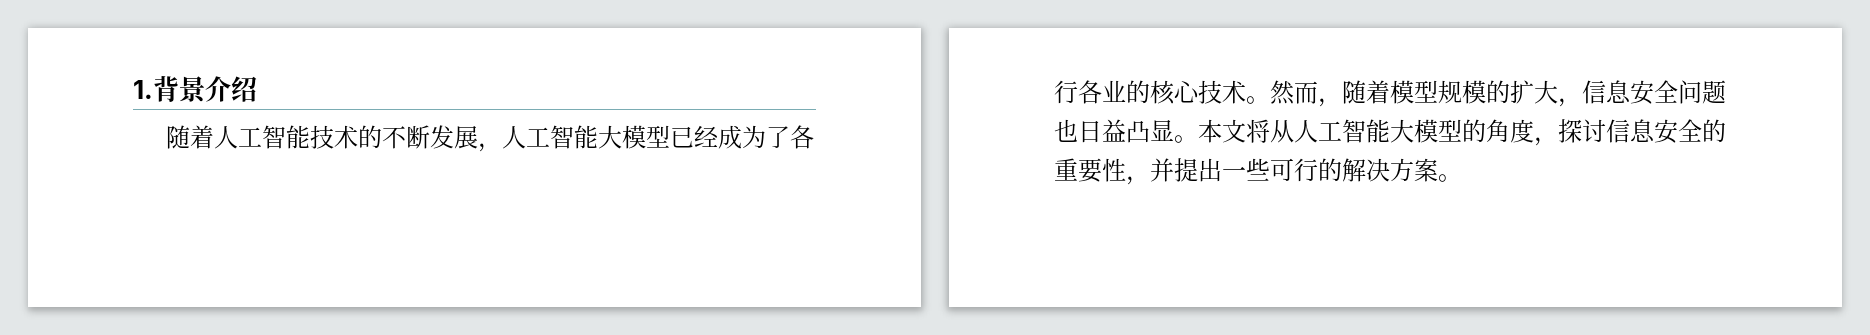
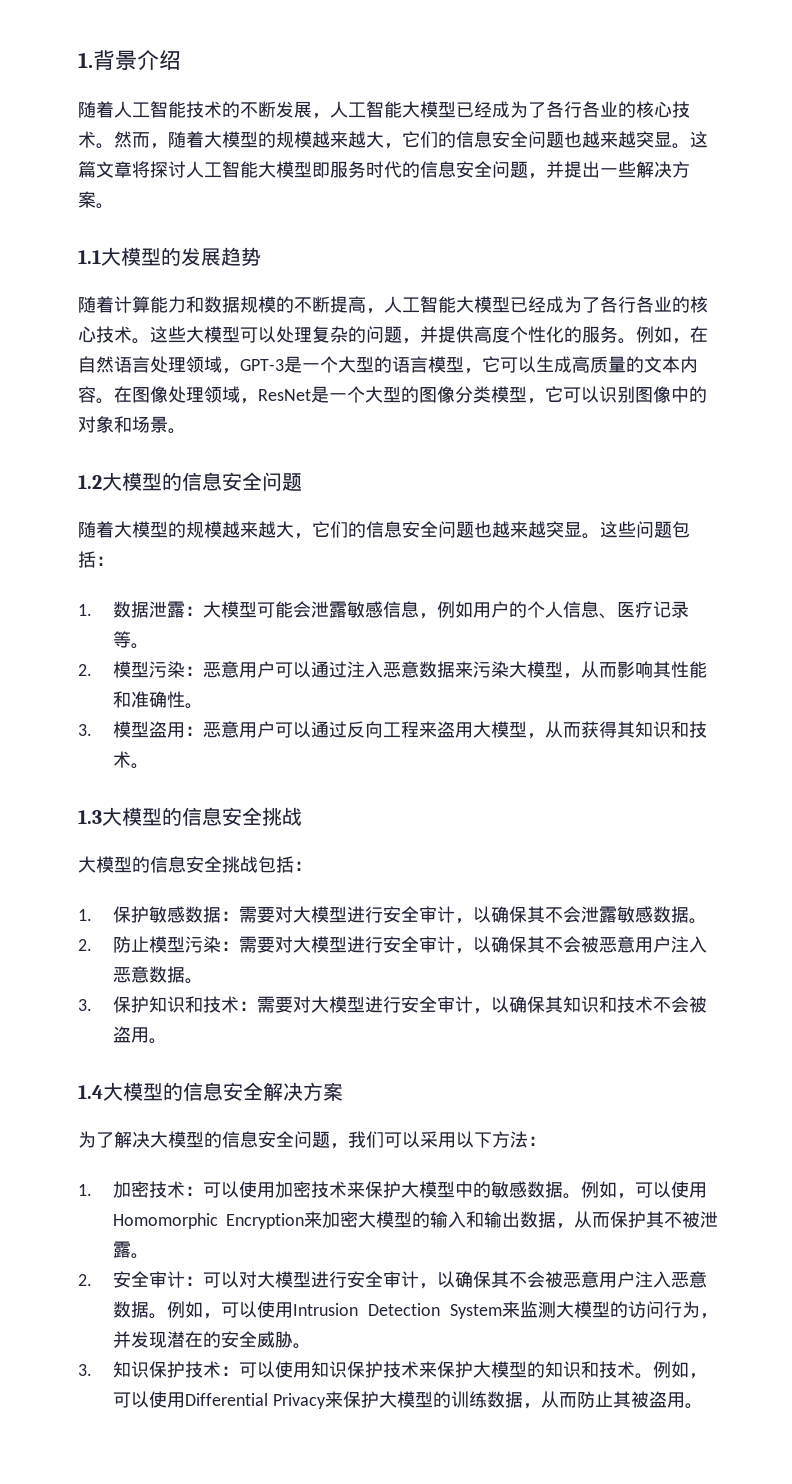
[1390,80,1726,107] [1054,119,1726,146] [1054,158,1126,183] 模型规模的扩大，信息安全问题也日益凸显。本文将从人工智能大模型的角度，探讨信息安全的重要性 -> [204,131,708,149] [78,161,528,178] 大模型的规模越来越大，它们的信息安全问题也越来越突显。这篇文章将探讨人工智能大模型即服务时代的信息安全问题
[1270,158,1342,182] 可行的 -> (636, 169) none
(1462, 178) none -> [78,247,261,266] [78,296,708,314] [78,326,708,344] [78,356,698,374] [78,386,707,404] [78,416,186,434] [78,472,302,491] [78,521,690,539] [78,551,114,568] [78,601,689,619] [112,631,149,649] [78,661,707,679] [112,691,203,709] [78,721,707,739] [112,751,149,769] [78,807,302,826] [78,856,312,873] [78,906,707,924] [78,936,707,954] [112,966,203,984] [78,996,707,1014] [112,1026,167,1044] [78,1082,343,1101] [78,1131,546,1149] [78,1181,707,1199] [112,1211,718,1229] [112,1241,149,1259] [78,1271,707,1289] [112,1301,718,1319] [112,1331,311,1349] [78,1361,707,1379] [112,1391,703,1409] // 1.1大模型的发展趋势 // 随着计算能力和数据规模的不断提高，人工智能大模型已经成为了各行各业的核心技术。这些大模型可以处理复杂的问题，并提供高度个性化的服务。例如，在自然语言处理领域，GPT-3是一个大型的语言模型，它可以生成高质量的文本内容。在图像处理领域，ResNet是一个大型的图像分类模型，它可以识别图像中的对象和场景。 // 1.2大模型的信息安全问题 // 随着大模型的规模越来越大，它们的信息安全问题也越来越突显。这些问题包括： // 1.数据泄露：大模型可能会泄露敏感信息，例如用户的个人信息、医疗记录等。 // 2.模型污染：恶意用户可以通过注入恶意数据来污染大模型，从而影响其性能和准确性。 // 3.模型盗用：恶意用户可以通过反向工程来盗用大模型，从而获得其知识和技术。 // 1.3大模型的信息安全挑战 // 大模型的信息安全挑战包括： // 1.保护敏感数据：需要对大模型进行安全审计，以确保其不会泄露敏感数据。 // 2.防止模型污染：需要对大模型进行安全审计，以确保其不会被恶意用户注入恶意数据。 // 3.保护知识和技术：需要对大模型进行安全审计，以确保其知识和技术不会被盗用。 // 1.4大模型的信息安全解决方案 // 为了解决大模型的信息安全问题，我们可以采用以下方法： // 1.加密技术：可以使用加密技术来保护大模型中的敏感数据。例如，可以使用Homomorphic Encryption来加密大模型的输入和输出数据，从而保护其不被泄露。 // 2.安全审计：可以对大模型进行安全审计，以确保其不会被恶意用户注入恶意数据。例如，可以使用Intrusion Detection System来监测大模型的访问行为，并发现潜在的安全威胁。 // 3.知识保护技术：可以使用知识保护技术来保护大模型的知识和技术。例如，可以使用Differential Privacy来保护大模型的训练数据，从而防止其被盗用。

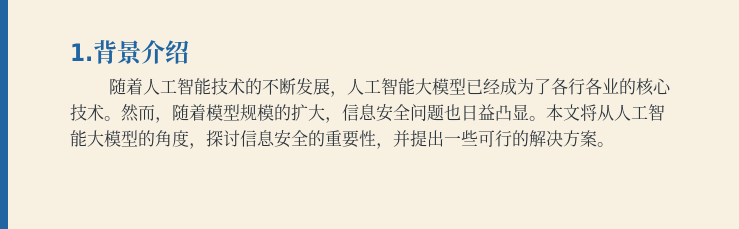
[204,131,708,149] [78,161,528,178] 大模型的规模越来越大，它们的信息安全问题也越来越突显。这篇文章将探讨人工智能大模型即服务时代的信息安全问题 -> [206,104,665,123] [70,130,376,149] 模型规模的扩大，信息安全问题也日益凸显。本文将从人工智能大模型的角度，探讨信息安全的重要性
(636, 169) none -> [478,130,529,147] 可行的
[78,247,261,266] [78,296,708,314] [78,326,708,344] [78,356,698,374] [78,386,707,404] [78,416,186,434] [78,472,302,491] [78,521,690,539] [78,551,114,568] [78,601,689,619] [112,631,149,649] [78,661,707,679] [112,691,203,709] [78,721,707,739] [112,751,149,769] [78,807,302,826] [78,856,312,873] [78,906,707,924] [78,936,707,954] [112,966,203,984] [78,996,707,1014] [112,1026,167,1044] [78,1082,343,1101] [78,1131,546,1149] [78,1181,707,1199] [112,1211,718,1229] [112,1241,149,1259] [78,1271,707,1289] [112,1301,718,1319] [112,1331,311,1349] [78,1361,707,1379] [112,1391,703,1409] // 1.1大模型的发展趋势 // 随着计算能力和数据规模的不断提高，人工智能大模型已经成为了各行各业的核心技术。这些大模型可以处理复杂的问题，并提供高度个性化的服务。例如，在自然语言处理领域，GPT-3是一个大型的语言模型，它可以生成高质量的文本内容。在图像处理领域，ResNet是一个大型的图像分类模型，它可以识别图像中的对象和场景。 // 1.2大模型的信息安全问题 // 随着大模型的规模越来越大，它们的信息安全问题也越来越突显。这些问题包括： // 1.数据泄露：大模型可能会泄露敏感信息，例如用户的个人信息、医疗记录等。 // 2.模型污染：恶意用户可以通过注入恶意数据来污染大模型，从而影响其性能和准确性。 // 3.模型盗用：恶意用户可以通过反向工程来盗用大模型，从而获得其知识和技术。 // 1.3大模型的信息安全挑战 // 大模型的信息安全挑战包括： // 1.保护敏感数据：需要对大模型进行安全审计，以确保其不会泄露敏感数据。 // 2.防止模型污染：需要对大模型进行安全审计，以确保其不会被恶意用户注入恶意数据。 // 3.保护知识和技术：需要对大模型进行安全审计，以确保其知识和技术不会被盗用。 // 1.4大模型的信息安全解决方案 // 为了解决大模型的信息安全问题，我们可以采用以下方法： // 1.加密技术：可以使用加密技术来保护大模型中的敏感数据。例如，可以使用Homomorphic Encryption来加密大模型的输入和输出数据，从而保护其不被泄露。 // 2.安全审计：可以对大模型进行安全审计，以确保其不会被恶意用户注入恶意数据。例如，可以使用Intrusion Detection System来监测大模型的访问行为，并发现潜在的安全威胁。 // 3.知识保护技术：可以使用知识保护技术来保护大模型的知识和技术。例如，可以使用Differential Privacy来保护大模型的训练数据，从而防止其被盗用。 -> (614, 144) none

